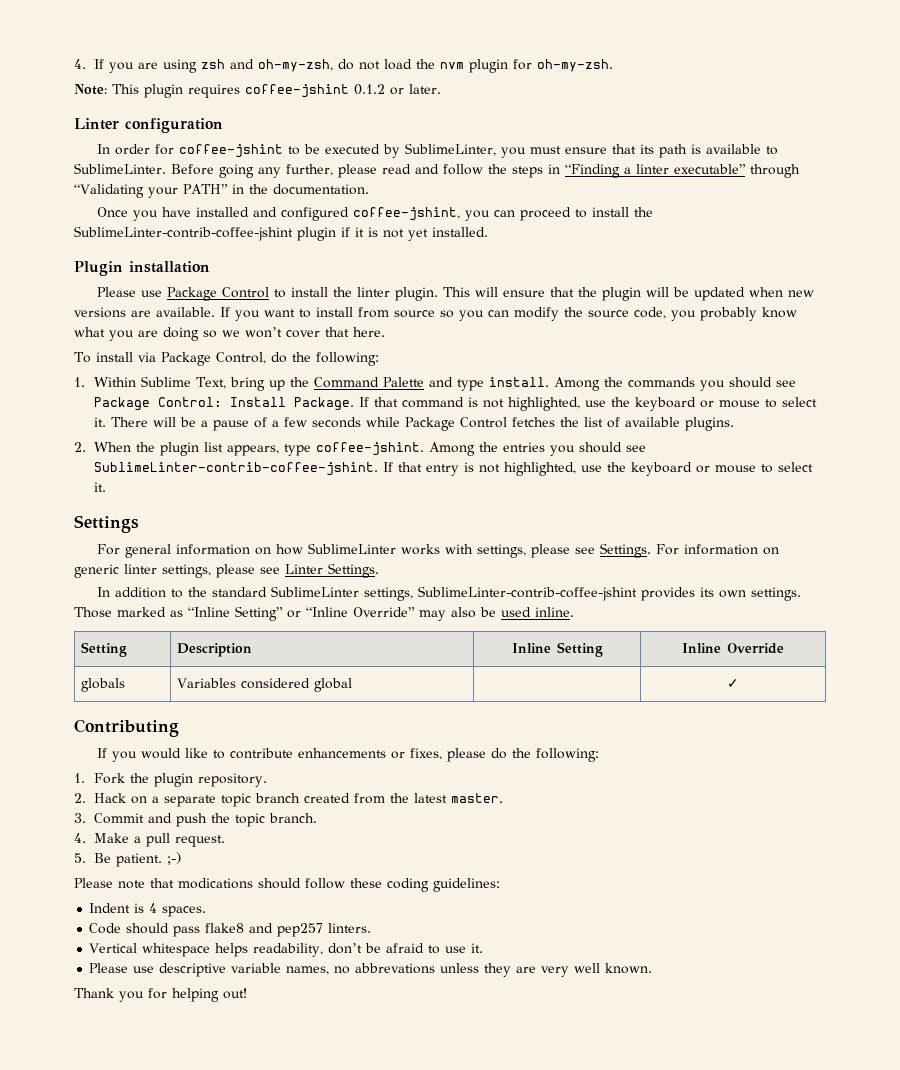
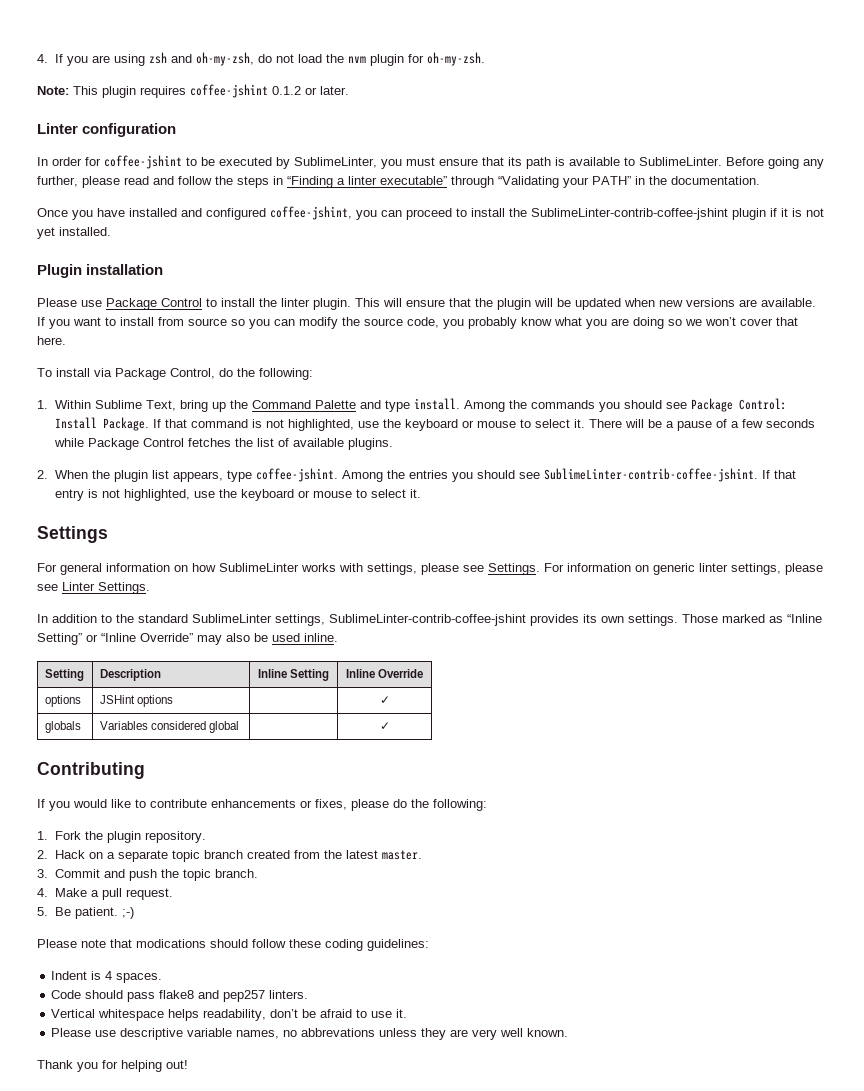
(784, 648) none -> [44,695,81,707] [99,695,173,707] [379,696,390,704] // options | JSHint options | | ✓

